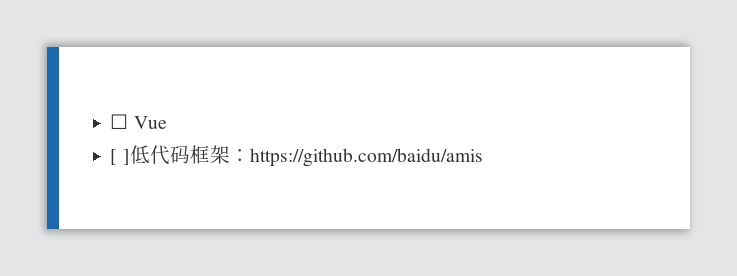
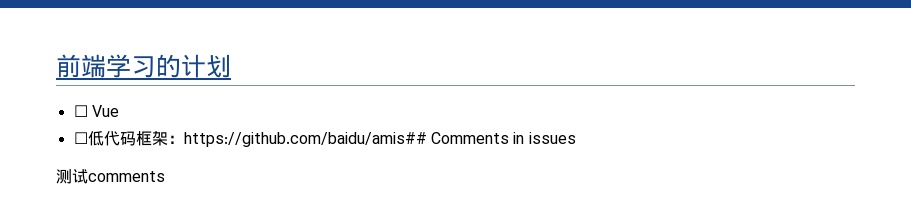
(110, 121) none -> [56,54,231,78] 前端学习的计划 //
[110,149,130,165] [ ] -> [73,132,88,144] ☐
[249,148,483,167] https://github.com/baidu/amis -> [183,132,576,147] [56,169,165,184] https://github.com/baidu/amis## Comments in issues // 测试comments

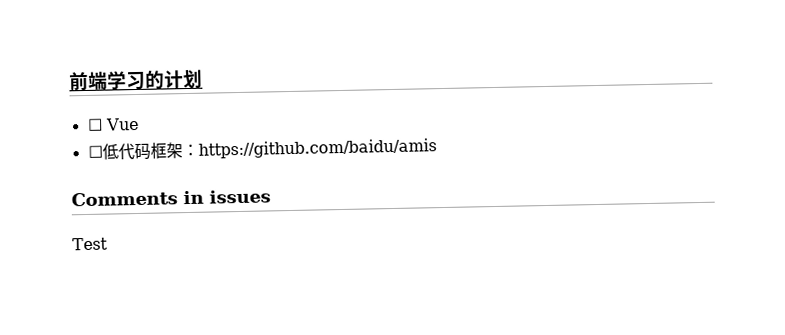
[183,132,427,147] https://github.com/baidu/amis## -> [197,138,437,159] https://github.com/baidu/amis //
[56,169,165,184] 测试comments -> [72,237,108,251] Test

